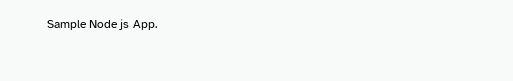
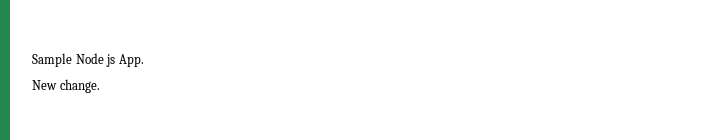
(157, 25) none -> [32,79,100,93] // New change.

